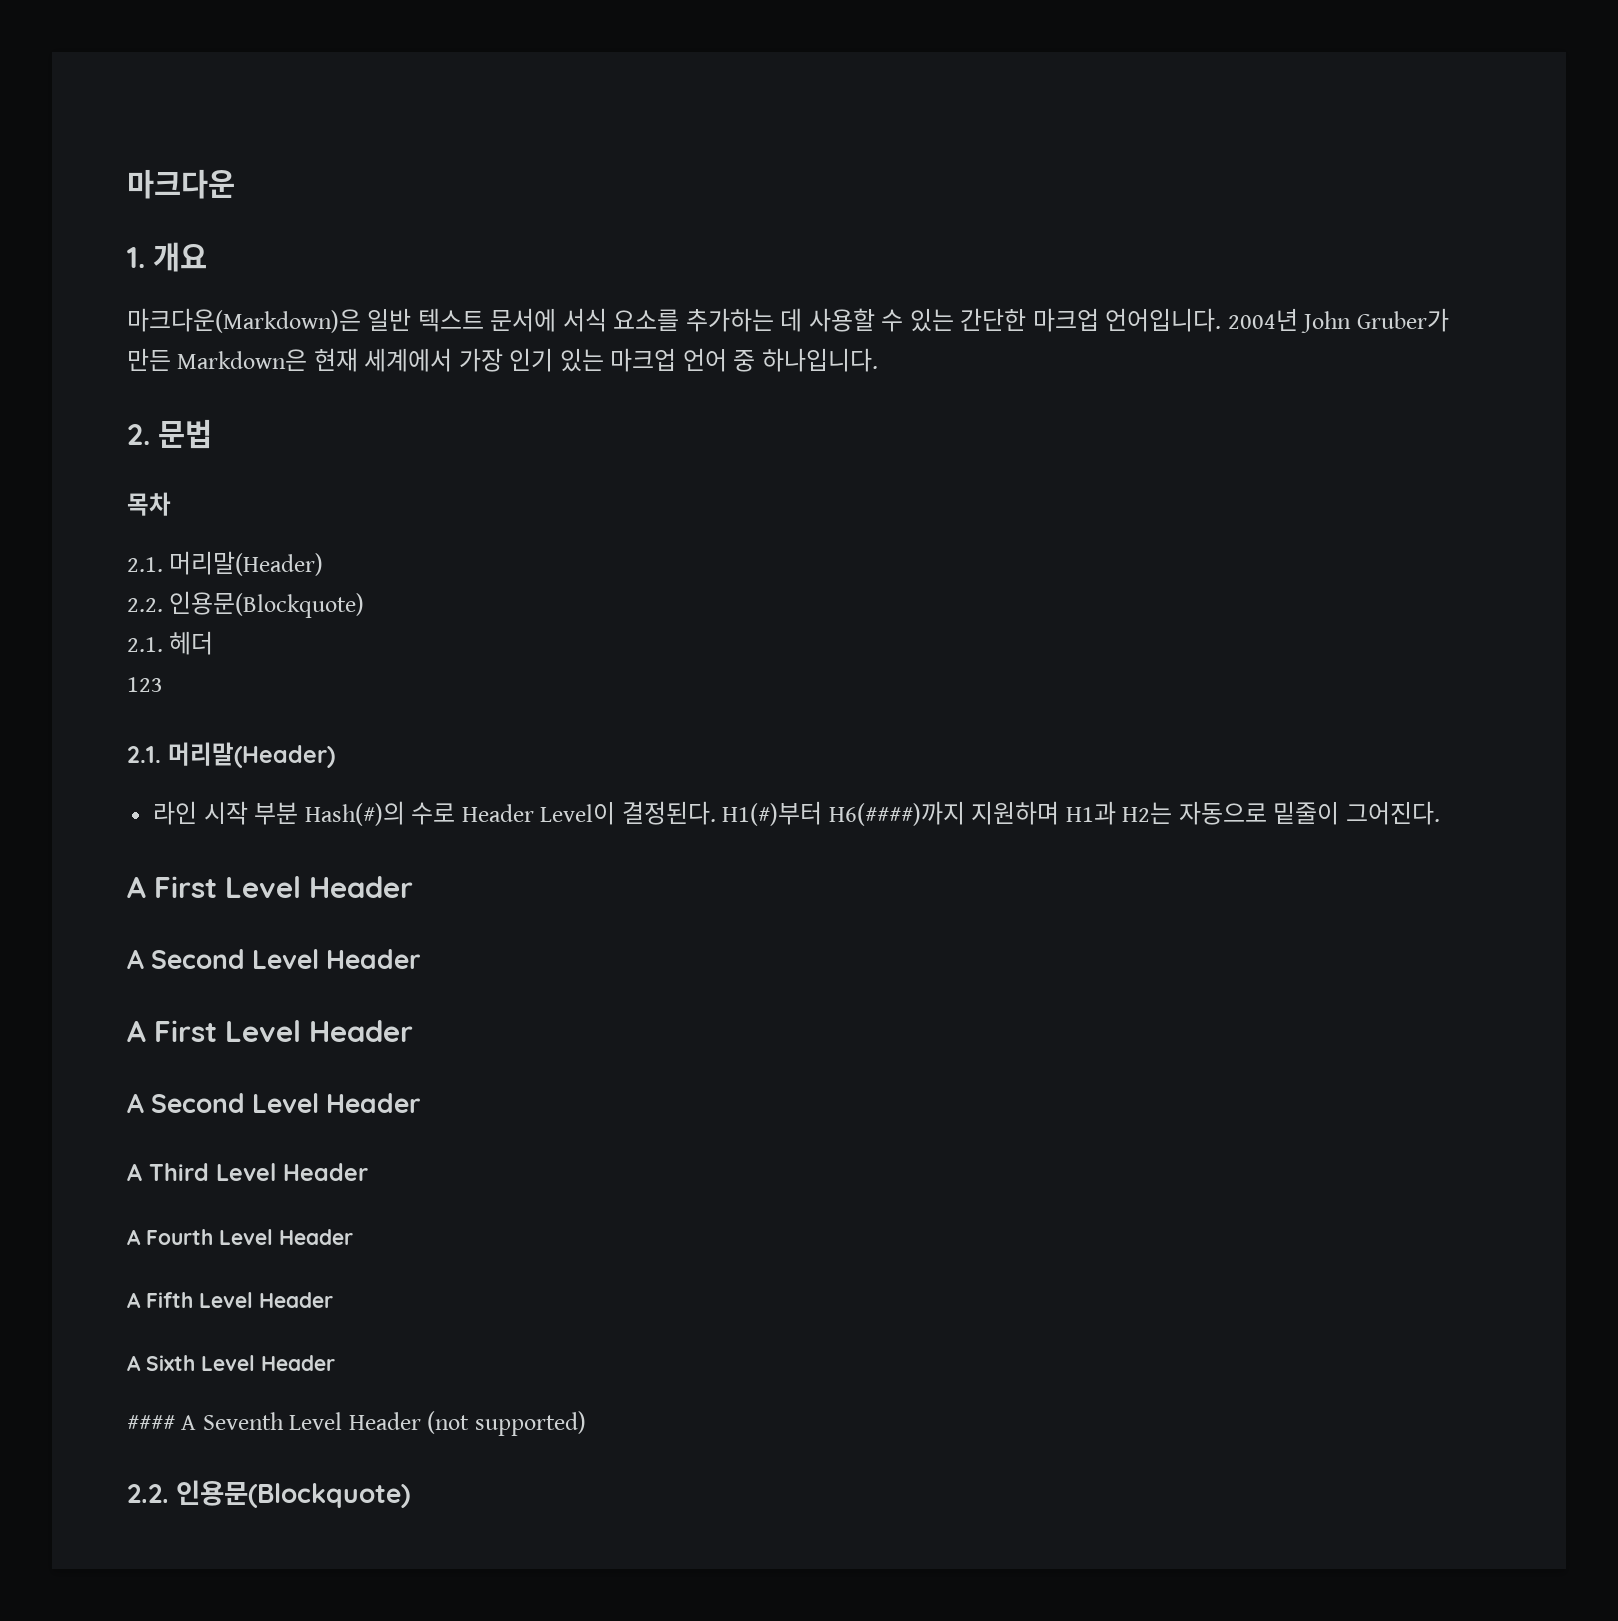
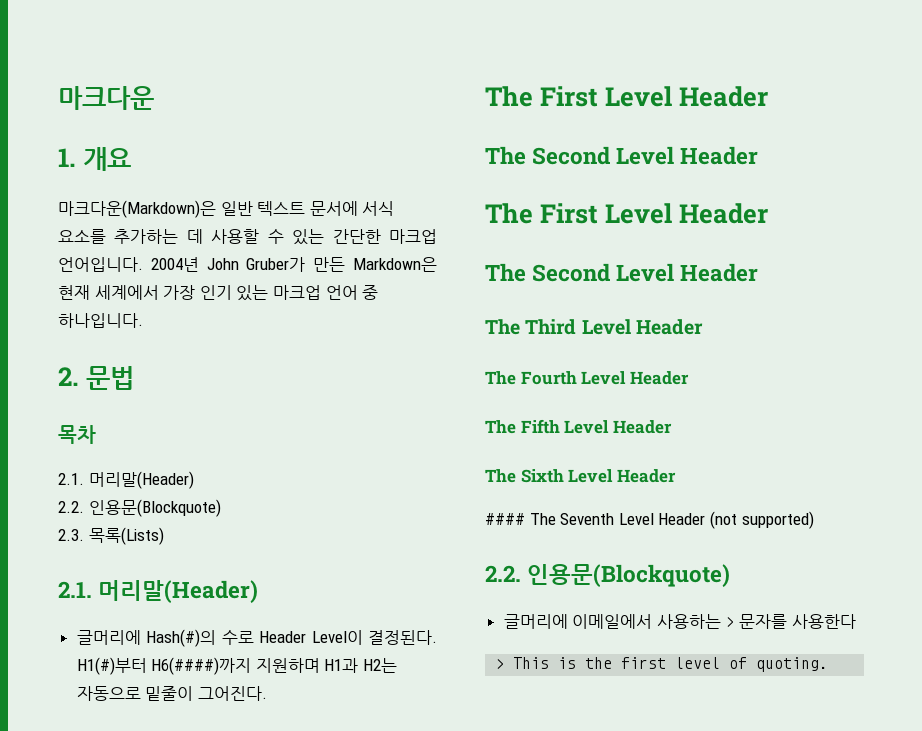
[127,631,214,655] [127,677,163,692] [127,742,335,768] [153,801,299,825] 2.1. 헤더 // 123 // 2.1. 머리말(Header) // 라인 시작 부분 -> [58,527,164,545] [58,580,259,603] [76,630,141,645] 2.3. 목록(Lists) // 2.1. 머리말(Header) // 글머리에
[127,876,413,898] [127,949,422,969] [127,1020,413,1042] [127,1093,422,1113] [127,1163,142,1181] A First Level Header // A Second Level Header // A First Level Header // A Second Level Header // A -> [485,86,769,107] [485,146,759,165] [485,203,769,224] [485,263,759,282] [485,319,520,335] The First Level Header // The Second Level Header // The First Level Header // The Second Level Header // The
[127,1229,141,1245] A -> [485,371,516,385] The
[127,1292,141,1308] A -> [485,420,516,434] The
[127,1355,141,1371] A -> [485,469,516,483] The
[181,1415,197,1430] A -> [529,513,556,525] The
(411, 1494) none -> [503,614,856,629] [495,657,829,672] // 글머리에 이메일에서 사용하는 > 문자를 사용한다 // > This is the first level of quoting.

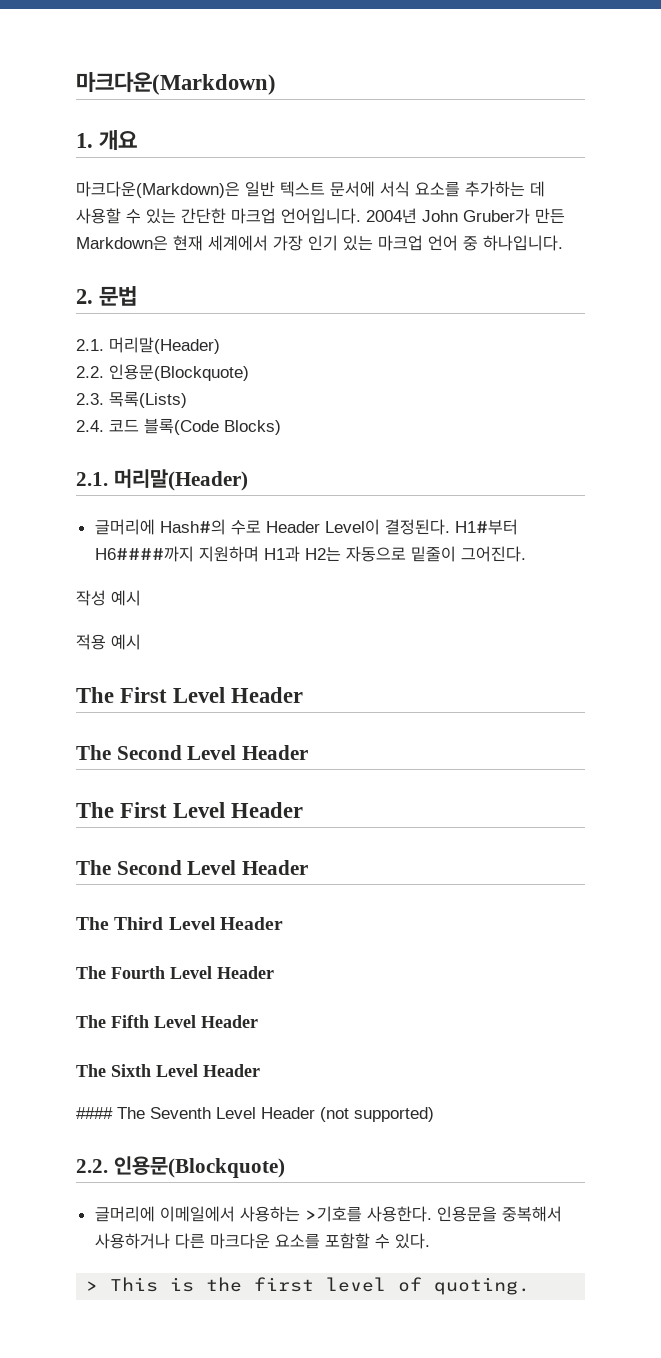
[58,86,154,110] 마크다운 -> [76,72,276,95] 마크다운(Markdown)
[58,425,96,444] // 목차 -> (138, 296) none
(164, 536) none -> [76,418,281,435] // 2.4. 코드 블록(Code Blocks)
[146,629,217,647] Hash(#)의 -> [159,519,226,535] Hash#의
[76,657,252,675] H1(#)부터 H6(####)까지 -> [454,519,518,535] [94,546,194,562] H1#부터 H6####까지
(267, 693) none -> [76,590,141,606] [76,634,141,650] // 작성 예시 // 적용 예시
[725,614,856,629] > 문자를 사용한다 -> [304,1206,562,1222] [94,1233,430,1249] >기호를 사용한다. 인용문을 중복해서 사용하거나 다른 마크다운 요소를 포함할 수 있다.

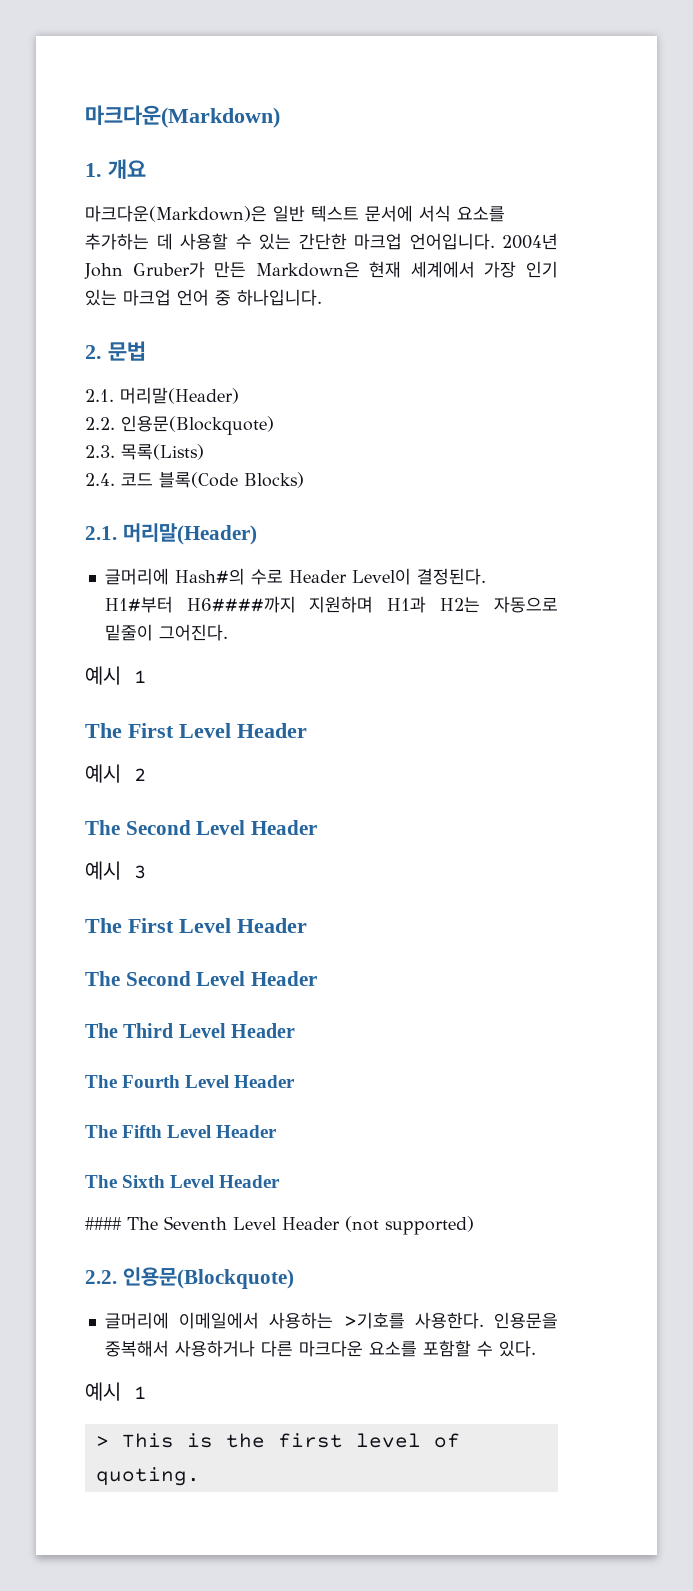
[76,590,141,606] [76,634,141,650] [76,687,304,703] [76,745,309,760] 작성 예시 // 적용 예시 // The First Level Header // The Second Level Header -> [85,666,147,685] [85,723,307,738] [85,764,147,783] [85,820,318,835] [85,861,147,880] 예시 1 // The First Level Header // 예시 2 // The Second Level Header // 예시 3
(430, 1241) none -> [85,1382,147,1401] // 예시 1

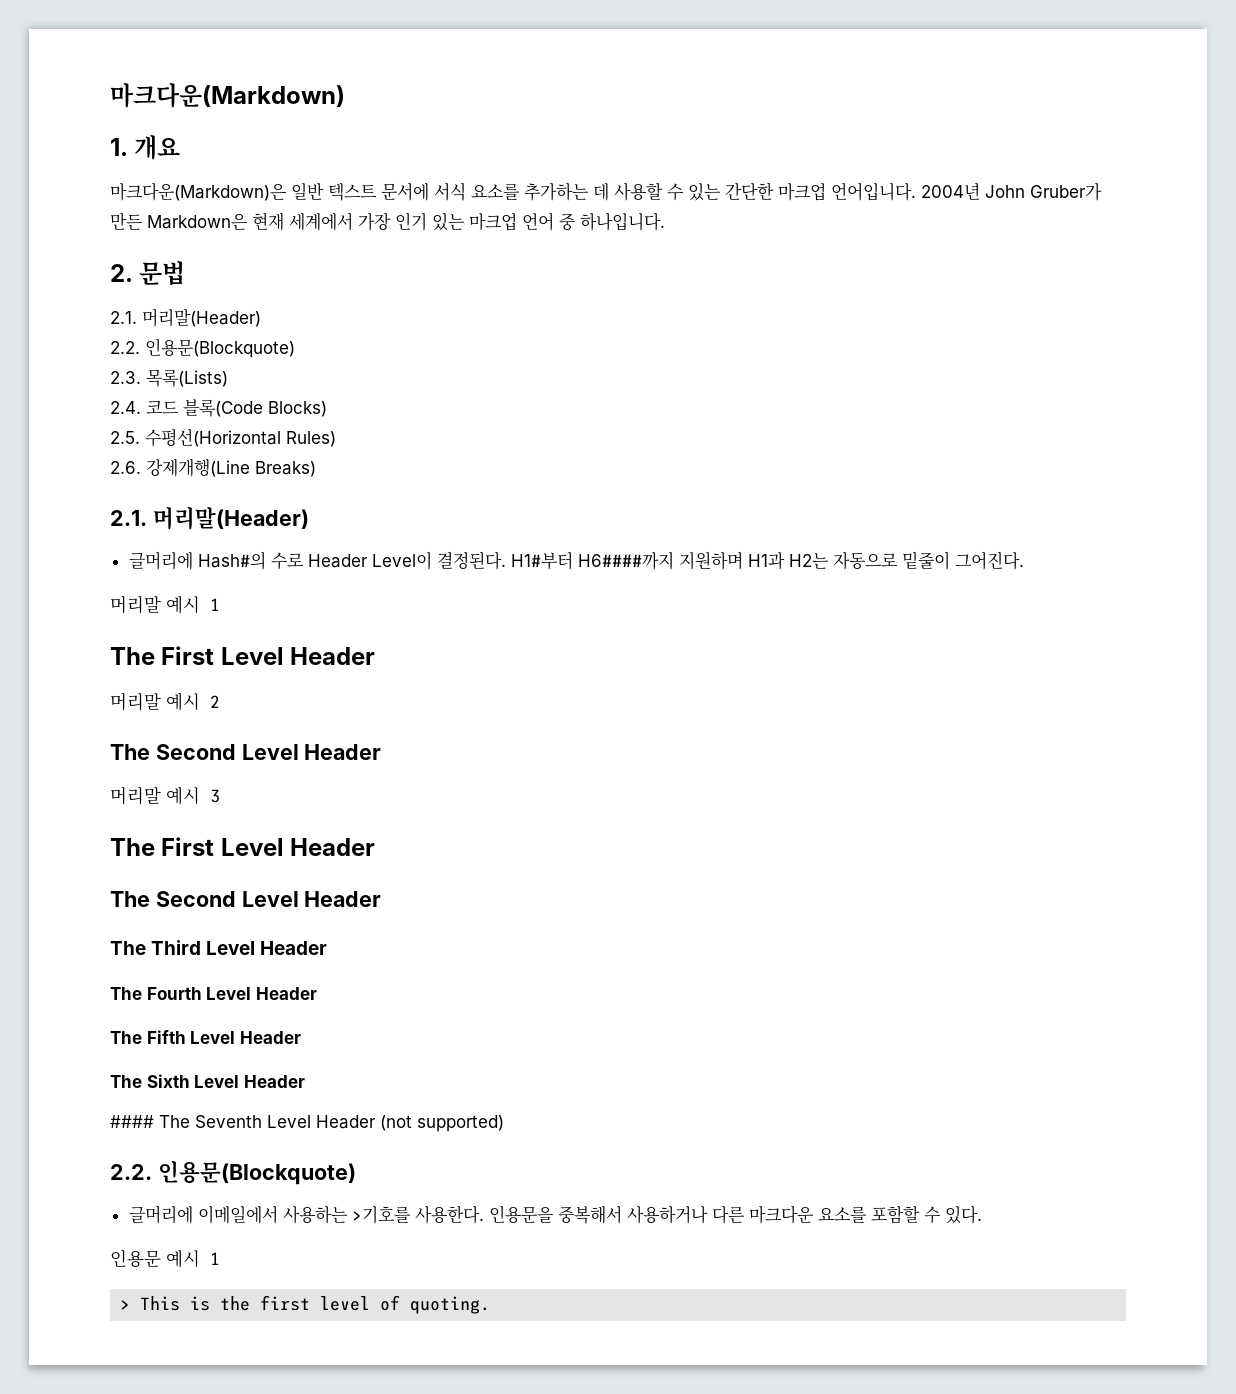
(304, 480) none -> [110,428,336,447] [110,458,316,477] // 2.5. 수평선(Horizontal Rules) // 2.6. 강제개행(Line Breaks)
(228, 632) none -> [110,595,161,614] 머리말
(307, 730) none -> [110,692,161,711] 머리말
(318, 827) none -> [110,786,161,805] 머리말
(536, 1348) none -> [110,1249,161,1267] 인용문

